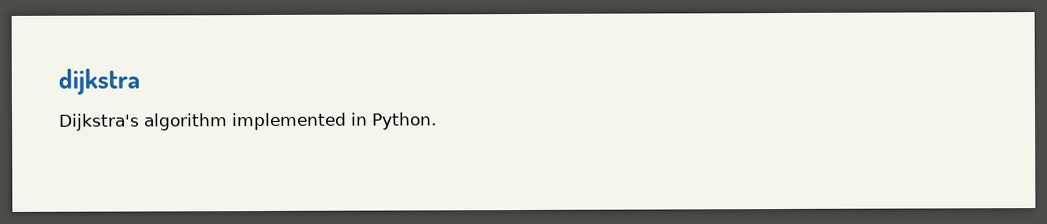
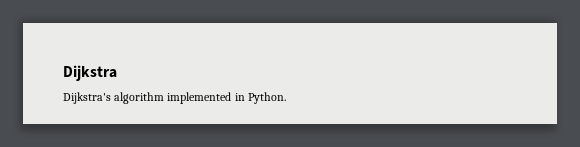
[58,68,140,95] dijkstra -> [63,65,117,81] Dijkstra

